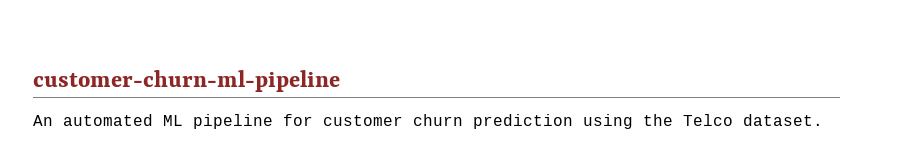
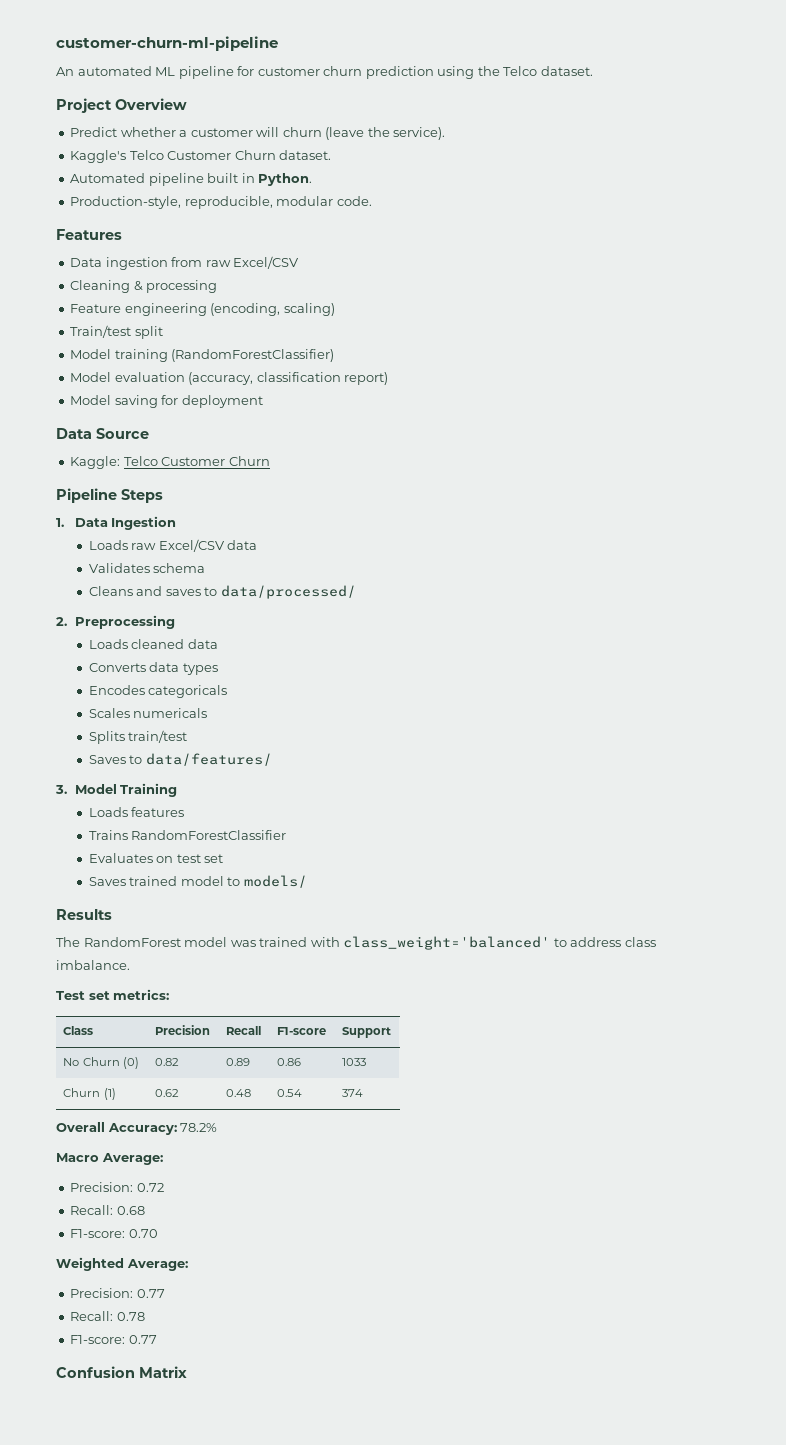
(823, 120) none -> [56,98,187,113] [70,127,446,140] [70,150,332,163] [70,173,313,186] [70,196,372,209] [56,229,122,240] [70,256,300,270] [70,280,218,293] [70,303,335,316] [70,325,163,339] [70,349,335,362] [70,372,389,385] [70,395,263,408] [56,428,149,439] [70,456,270,469] [56,488,163,503] [56,516,177,530] [88,539,258,552] [88,563,206,573] [88,585,356,599] [56,615,175,629] [88,639,218,649] [88,662,218,675] [88,685,228,698] [88,708,208,718] [88,730,188,744] [88,753,272,766] [55,783,178,797] [88,807,185,817] [88,830,287,840] [88,853,224,863] [88,875,307,888] [56,909,112,920] [56,936,656,950] [56,960,130,970] [56,989,170,1000] [63,1026,94,1035] [155,1025,211,1035] [226,1026,262,1035] [277,1027,327,1035] [342,1027,392,1038] [63,1057,139,1069] [155,1058,180,1066] [226,1058,251,1066] [277,1058,302,1066] [342,1058,367,1066] [63,1088,116,1100] [155,1089,180,1097] [226,1089,252,1097] [277,1089,303,1097] [342,1089,364,1097] [56,1122,218,1135] [56,1153,163,1165] [70,1182,164,1192] [70,1205,145,1215] [70,1229,158,1238] [56,1257,188,1271] [70,1288,165,1298] [70,1311,145,1321] [70,1335,157,1344] [56,1366,187,1378] // Project Overview // Predict whether a customer will churn (leave the service). // Kaggle's Telco Customer Churn dataset. // Automated pipeline built in Python. // Production-style, reproducible, modular code. // Features // Data ingestion from raw Excel/CSV // Cleaning & processing // Feature engineering (encoding, scaling) // Train/test split // Model training (RandomForestClassifier) // Model evaluation (accuracy, classification report) // Model saving for deployment // Data Source // Kaggle: Telco Customer Churn // Pipeline Steps // 1. Data Ingestion // Loads raw Excel/CSV data // Validates schema // Cleans and saves to data/processed/ // 2. Preprocessing // Loads cleaned data // Converts data types // Encodes categoricals // Scales numericals // Splits train/test // Saves to data/features/ // 3. Model Training // Loads features // Trains RandomForestClassifier // Evaluates on test set // Saves trained model to models/ // Results // The RandomForest model was trained with class_weight='balanced' to address class imbalance. // Test set metrics: // Class | Precision | Recall | F1-score | Support // No Churn (0) | 0.82 | 0.89 | 0.86 | 1033 // Churn (1) | 0.62 | 0.48 | 0.54 | 374 // Overall Accuracy: 78.2% // Macro Average: // Precision: 0.72 // Recall: 0.68 // F1-score: 0.70 // Weighted Average: // Precision: 0.77 // Recall: 0.78 // F1-score: 0.77 // Confusion Matrix

